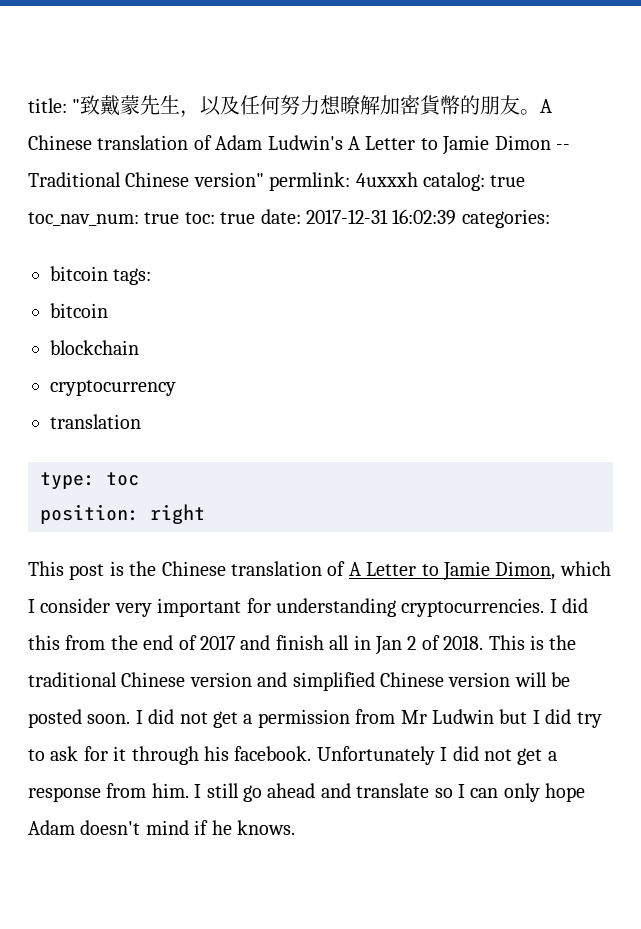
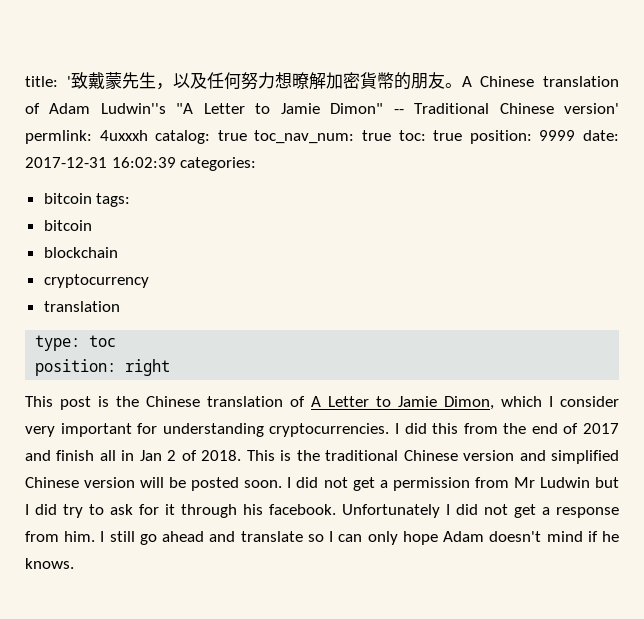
[72,99,81,113] " -> [66,76,71,87] '
[267,135,551,155] Ludwin's A Letter to Jamie Dimon -> [100,103,384,114] Ludwin''s "A Letter to Jamie Dimon"
[193,172,264,187] version" -> [564,103,619,114] version'
(256, 218) none -> [469,130,576,144] position: 9999

